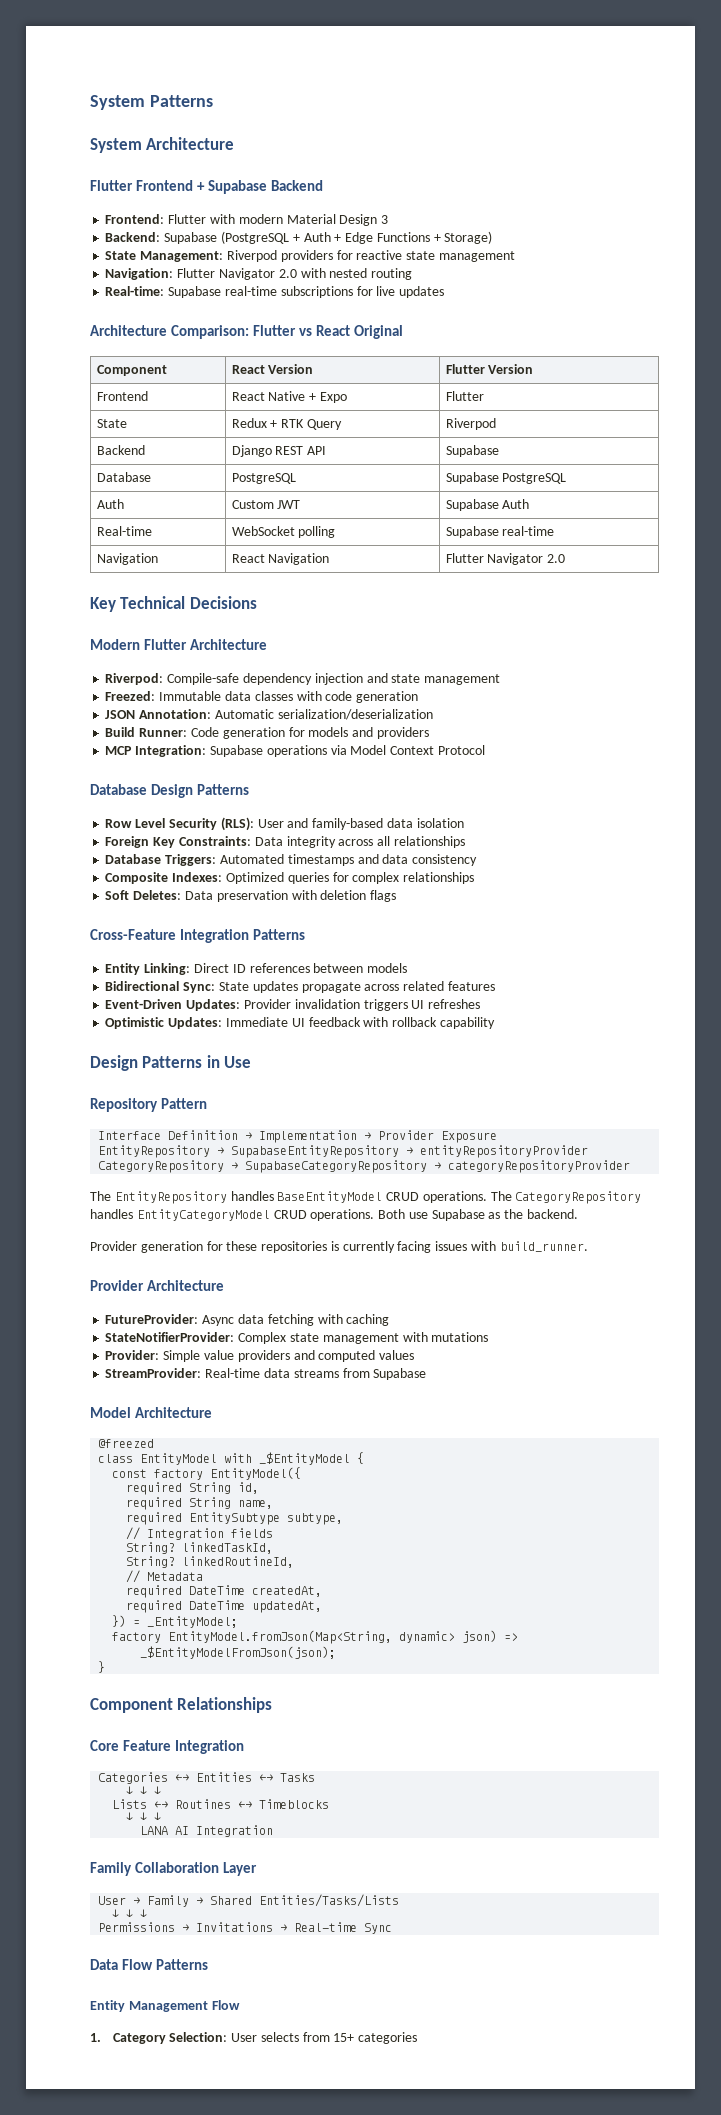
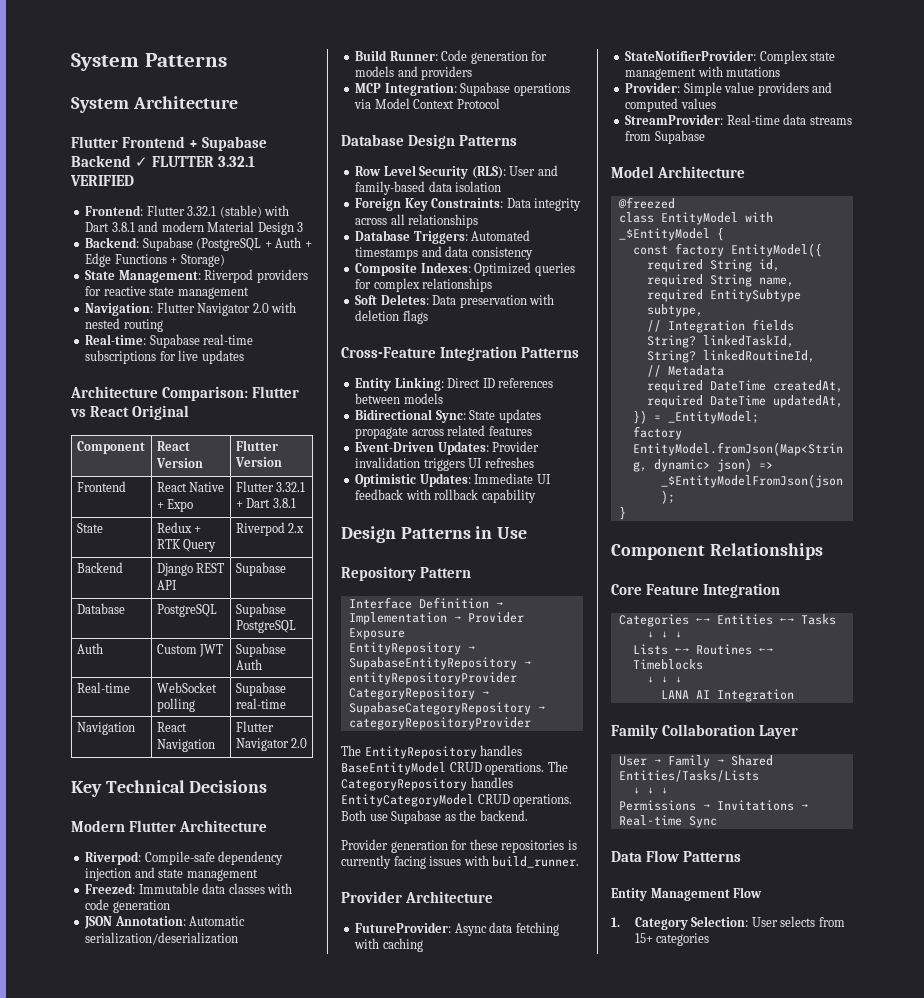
[105,214,235,224] // Frontend: Flutter with -> [135,156,256,167] [70,175,134,186] [85,205,290,218] [85,221,159,232] ✓ FLUTTER 3.32.1 VERIFIED // Frontend: Flutter 3.32.1 (stable) with Dart 3.8.1 and
(484, 396) none -> [276,482,306,492] [235,498,296,508] 3.32.1 + Dart 3.8.1
(496, 424) none -> [288,523,305,533] 2.x

